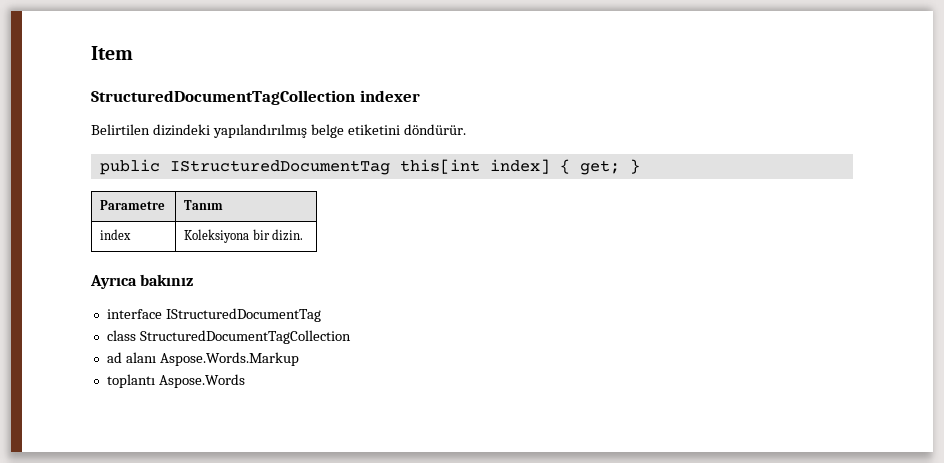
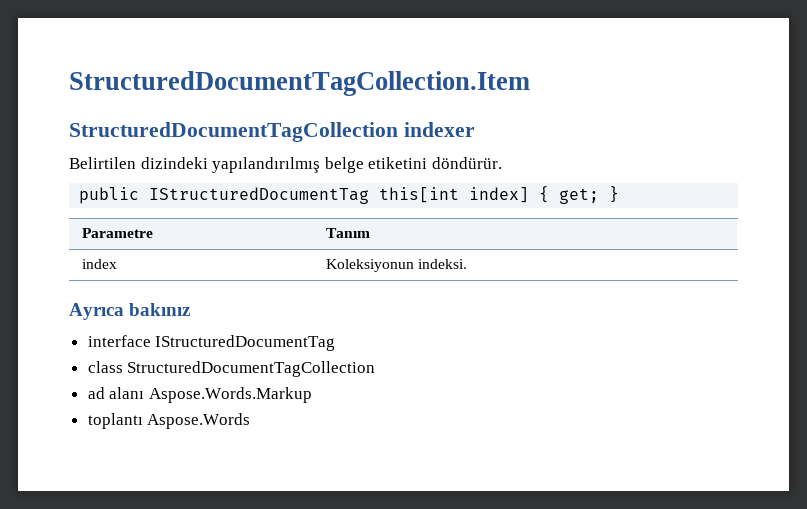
[91,46,133,60] Item -> [69,71,530,96] StructuredDocumentTagCollection.Item
[184,229,304,243] Koleksiyona bir dizin. -> [326,259,468,272] Koleksiyonun indeksi.

